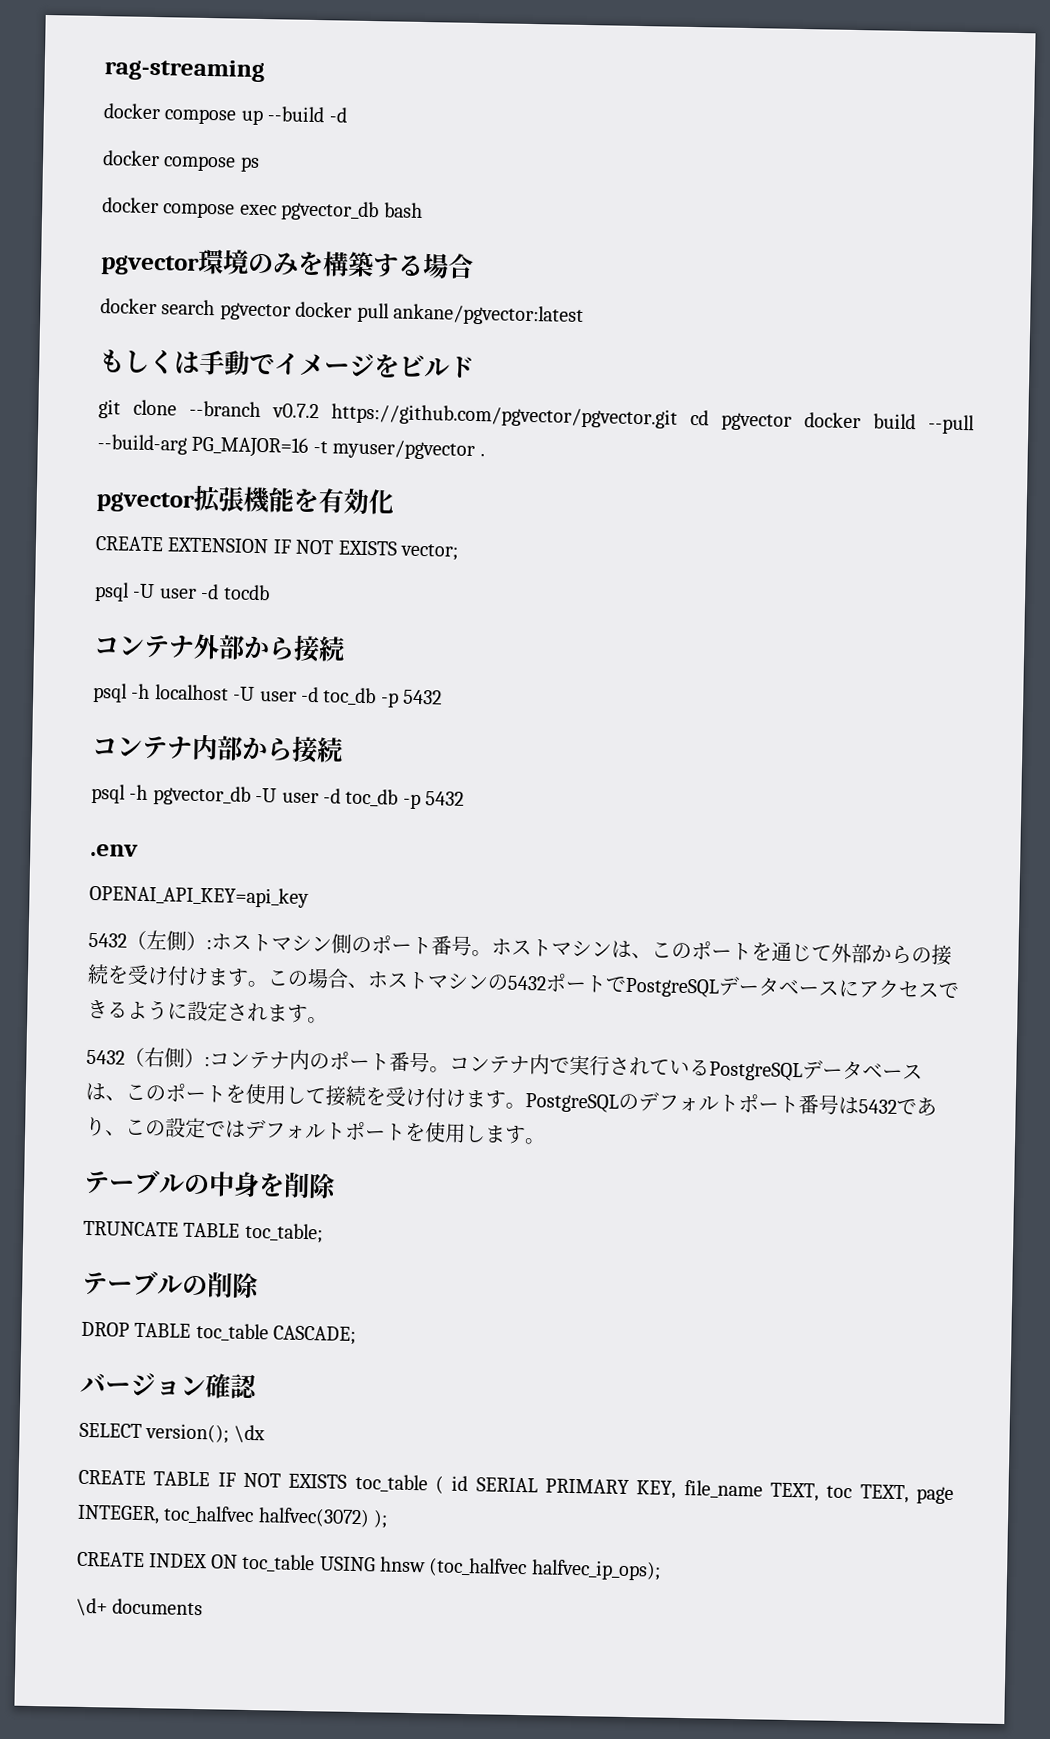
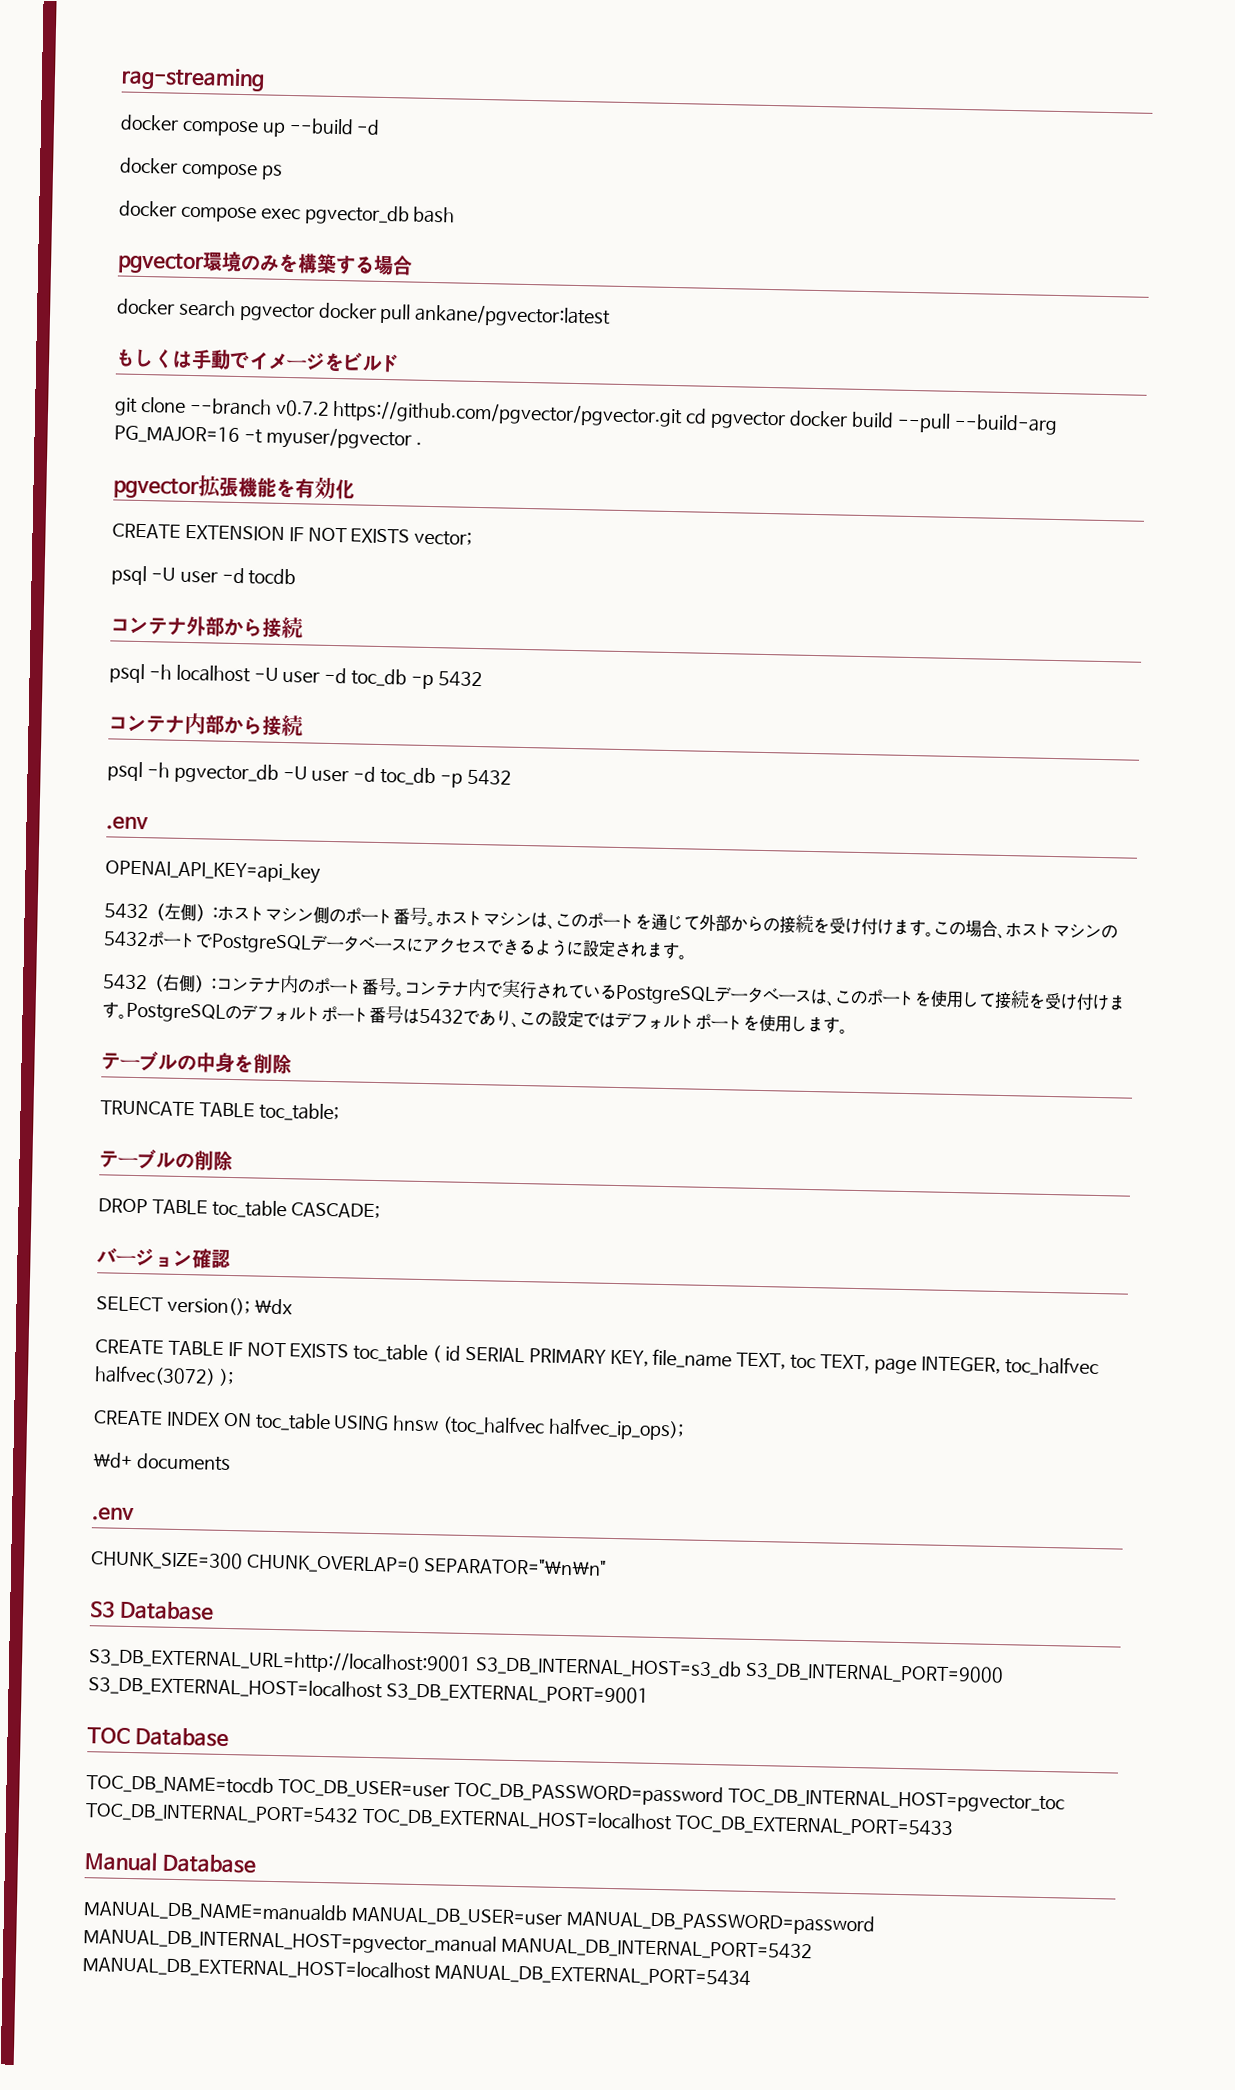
(204, 1607) none -> [92,1507,135,1522] [91,1550,606,1576] [90,1600,214,1621] [88,1647,1004,1685] [88,1676,649,1705] [87,1727,229,1748] [86,1774,1066,1814] [85,1803,953,1838] [84,1851,257,1874] [83,1900,875,1936] [83,1928,813,1961] [82,1956,751,1987] // .env // CHUNK_SIZE=300 CHUNK_OVERLAP=0 SEPARATOR="\n\n" // S3 Database // S3_DB_EXTERNAL_URL=http://localhost:9001 S3_DB_INTERNAL_HOST=s3_db S3_DB_INTERNAL_PORT=9000 S3_DB_EXTERNAL_HOST=localhost S3_DB_EXTERNAL_PORT=9001 // TOC Database // TOC_DB_NAME=tocdb TOC_DB_USER=user TOC_DB_PASSWORD=password TOC_DB_INTERNAL_HOST=pgvector_toc TOC_DB_INTERNAL_PORT=5432 TOC_DB_EXTERNAL_HOST=localhost TOC_DB_EXTERNAL_PORT=5433 // Manual Database // MANUAL_DB_NAME=manualdb MANUAL_DB_USER=user MANUAL_DB_PASSWORD=password MANUAL_DB_INTERNAL_HOST=pgvector_manual MANUAL_DB_INTERNAL_PORT=5432 MANUAL_DB_EXTERNAL_HOST=localhost MANUAL_DB_EXTERNAL_PORT=5434

